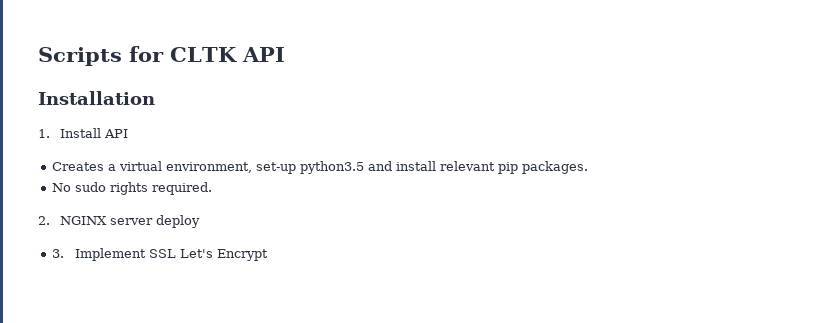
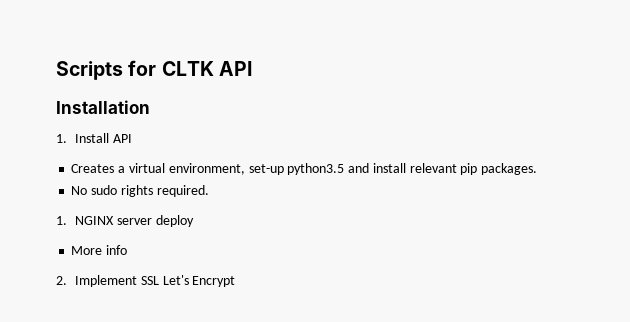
[38,216,50,225] 2. -> [56,216,67,225] 1.
[52,249,65,258] 3. -> [71,245,128,255] [56,276,67,285] More info // 2.

